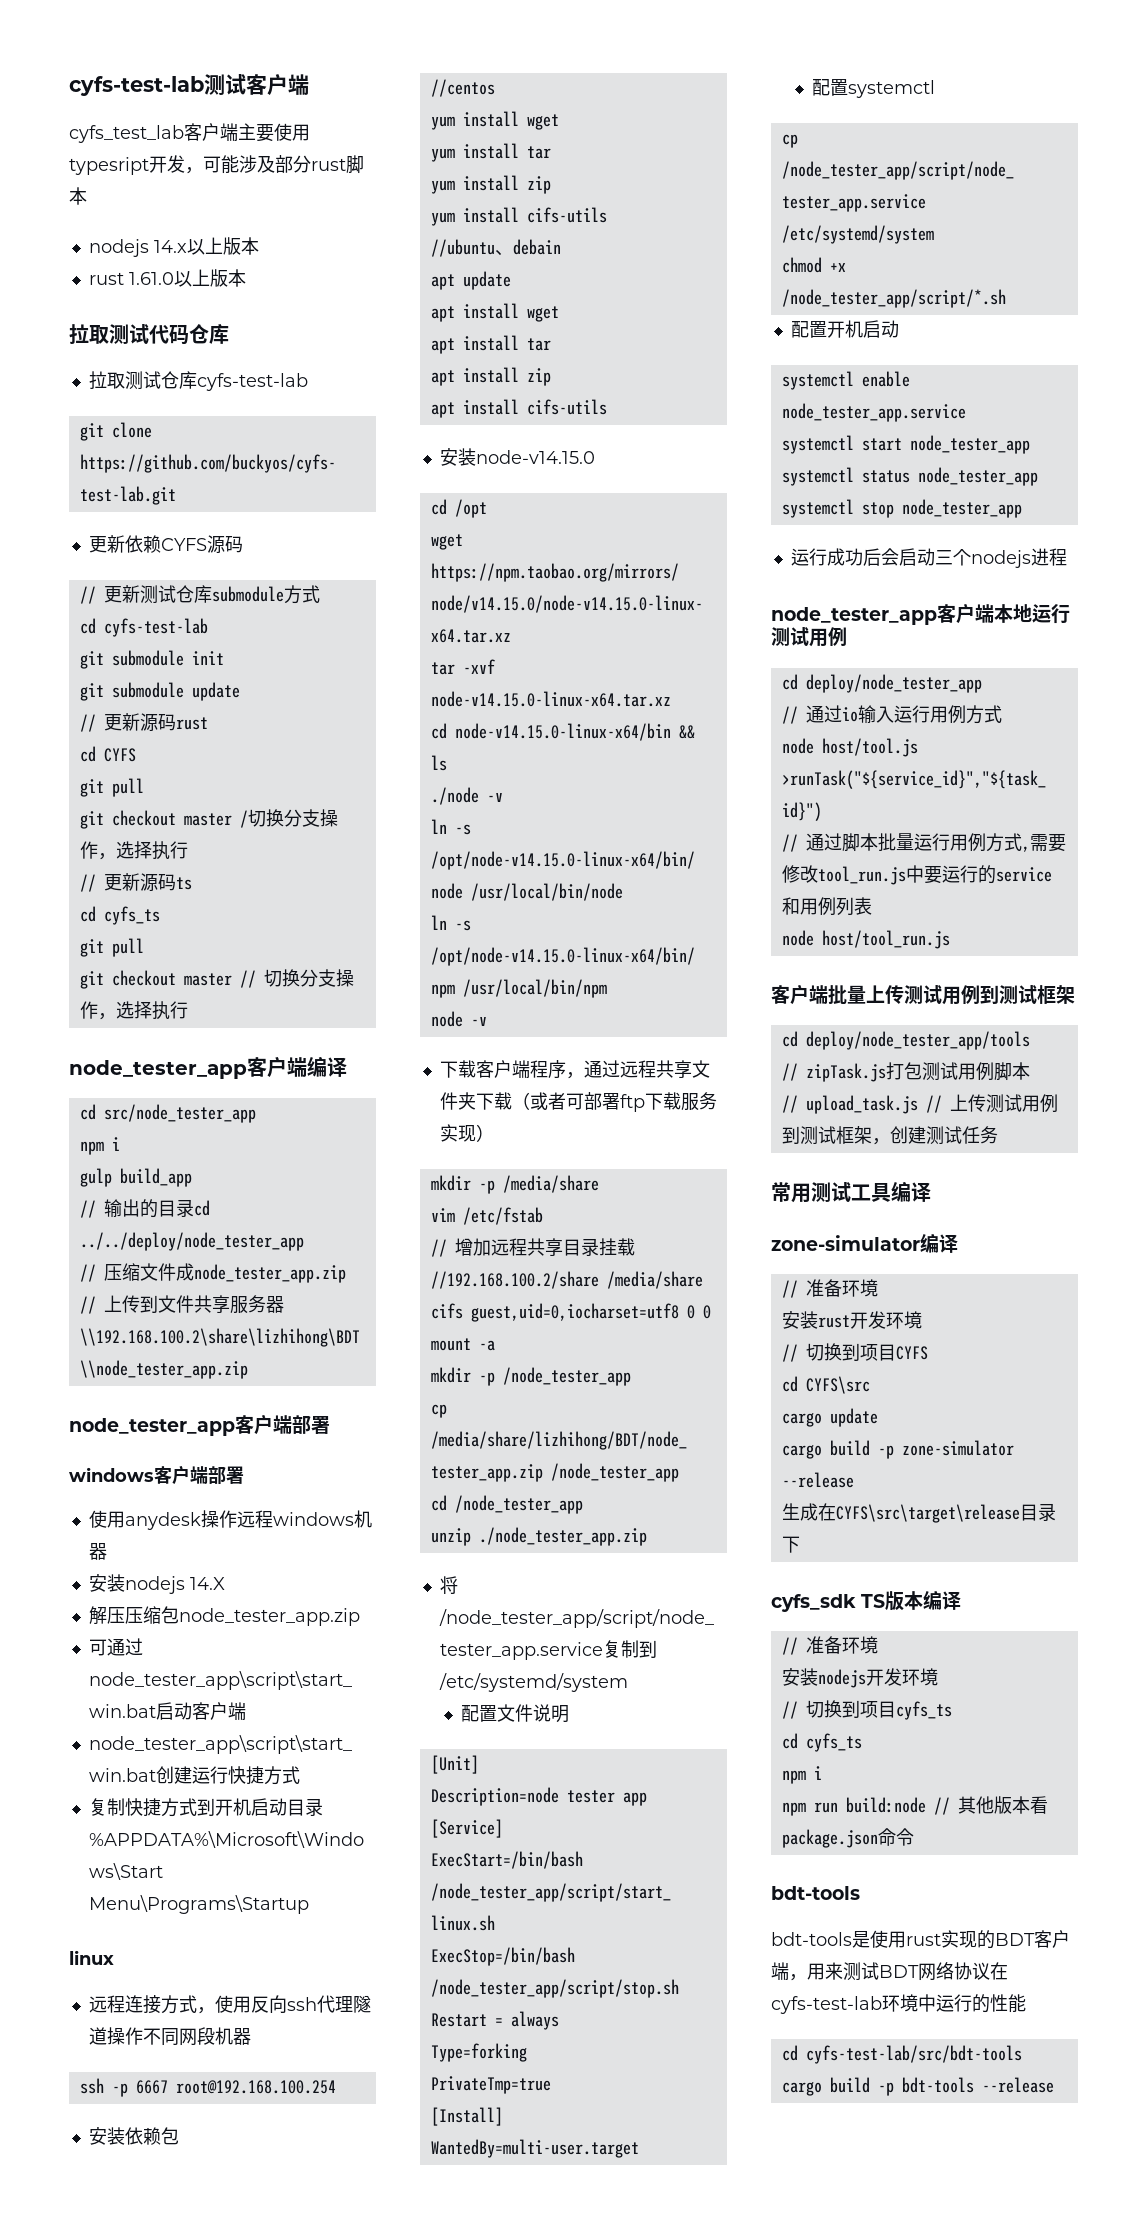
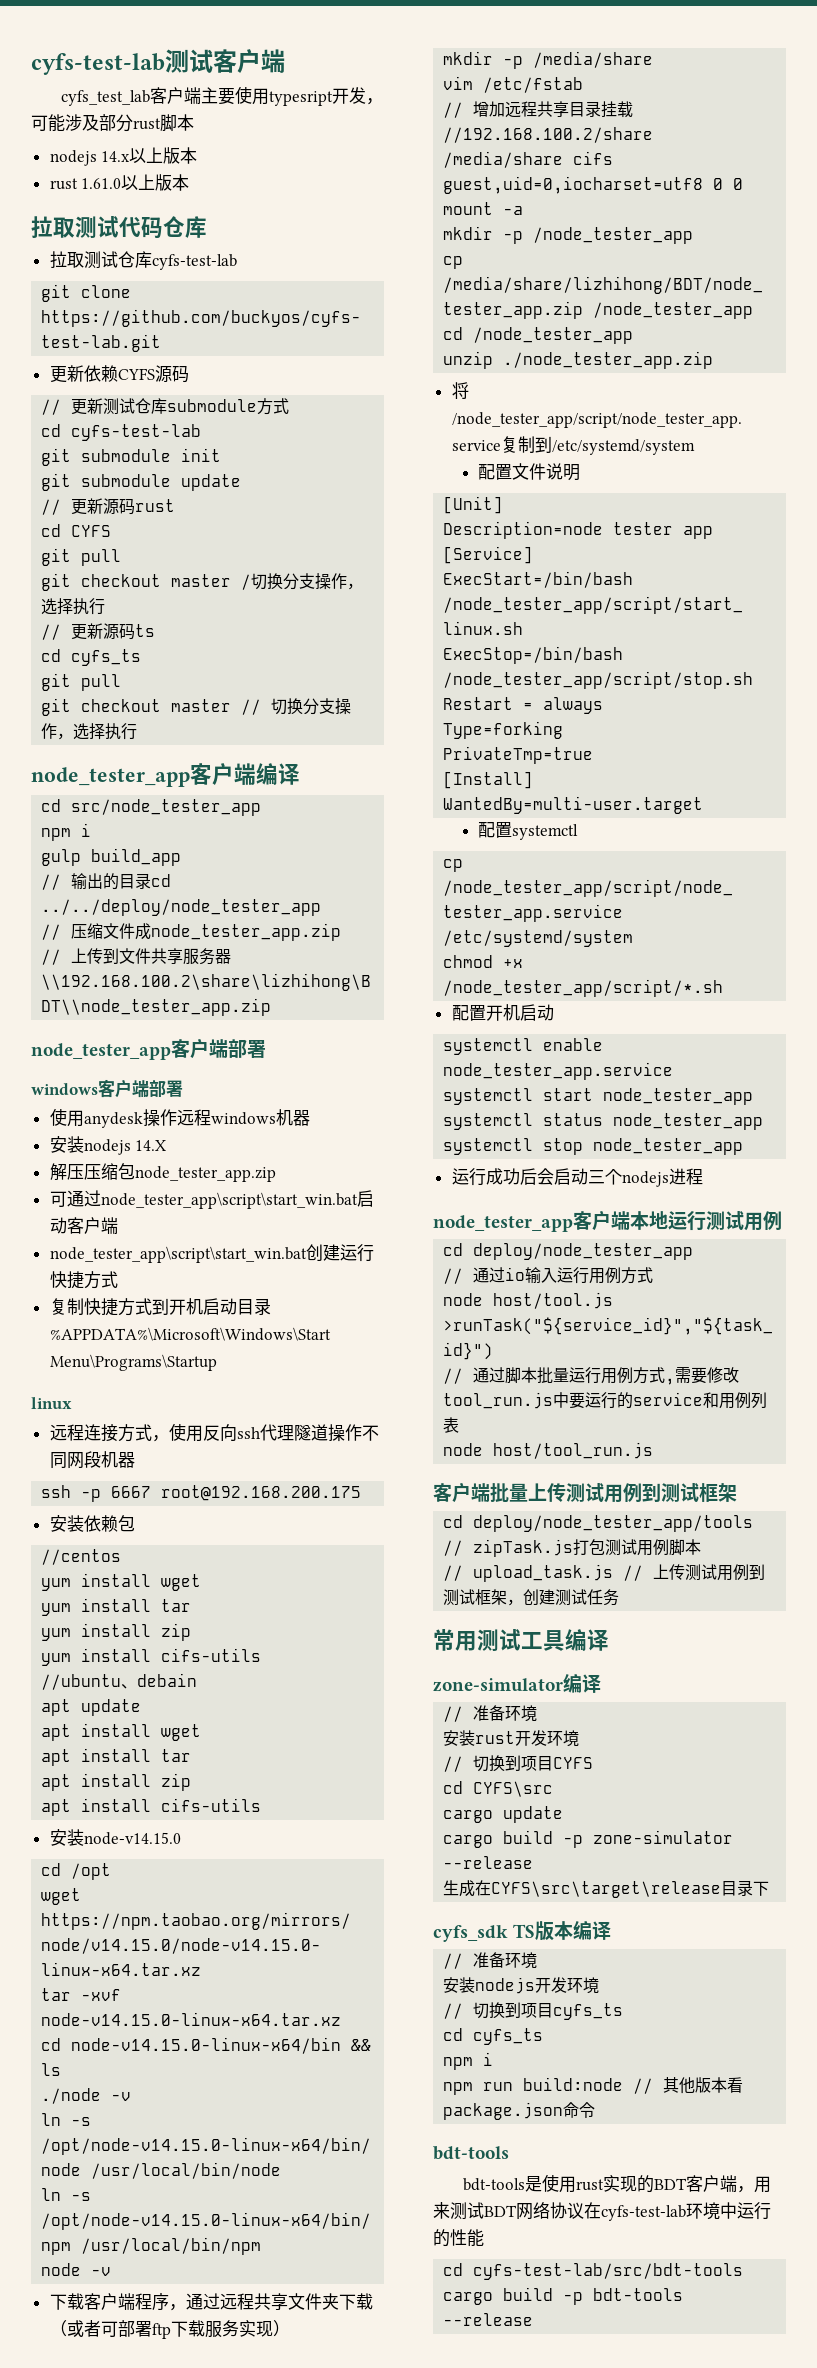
[175,2080,336,2094] root@192.168.100.254 -> [161,1485,362,1501] root@192.168.200.175

